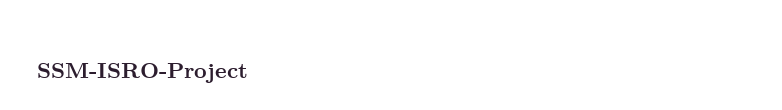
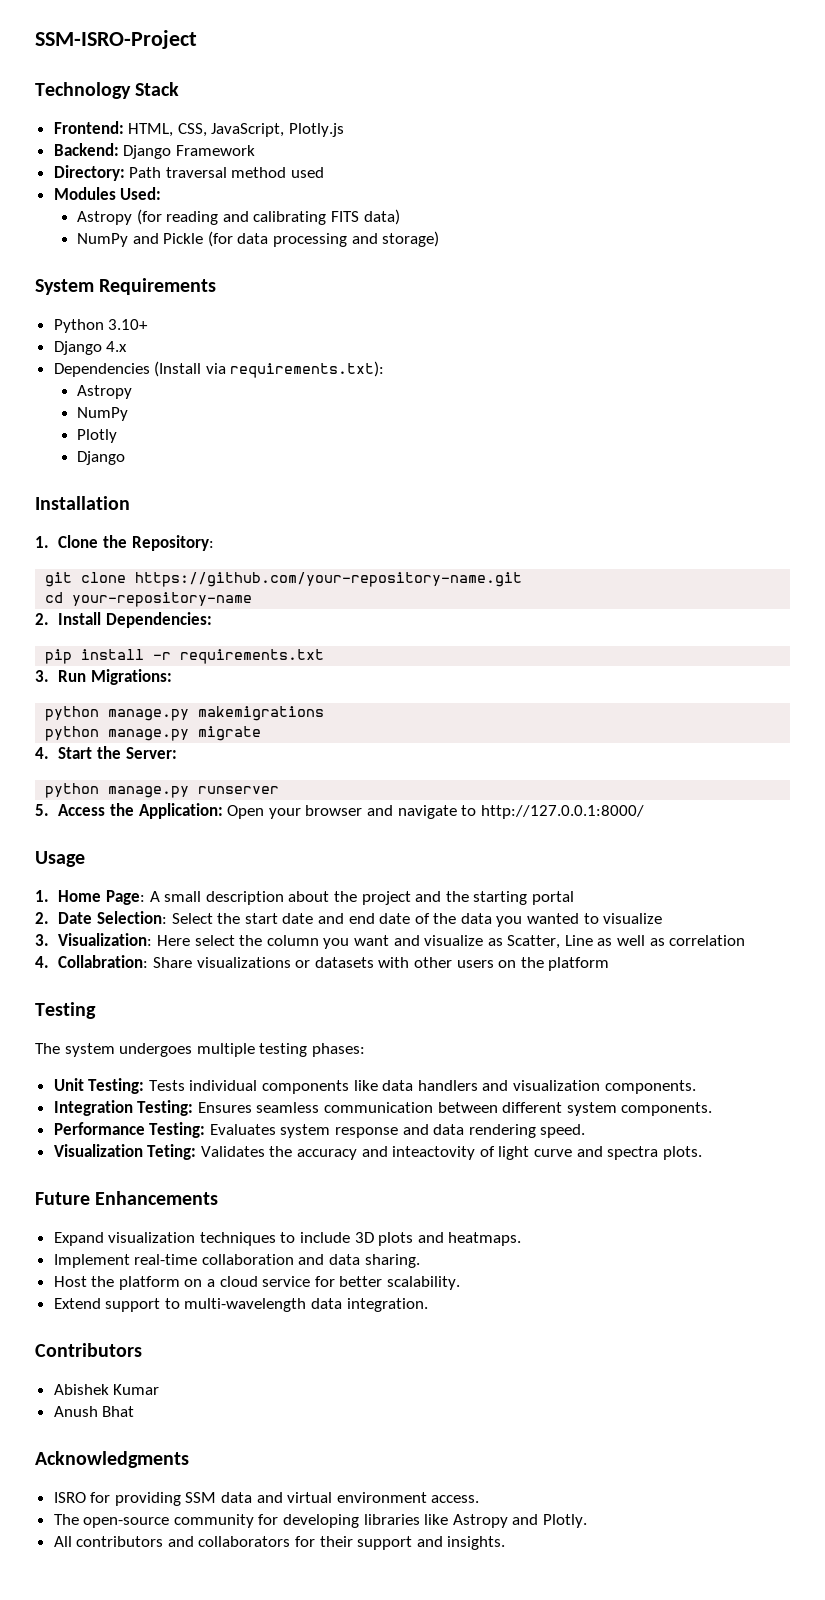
(248, 73) none -> [35,82,180,99] [53,121,345,137] [53,143,255,159] [53,165,325,181] [53,187,162,200] [77,209,400,225] [77,231,440,247] [35,278,217,295] [53,319,149,333] [53,341,128,355] [53,361,385,378] [77,385,133,399] [77,407,129,421] [77,429,118,443] [77,451,126,465] [35,496,130,510] [35,535,214,551] [45,572,523,587] [45,592,253,607] [35,612,212,628] [45,649,325,664] [35,669,172,685] [45,706,325,721] [45,726,262,741] [35,746,177,759] [45,783,280,798] [35,803,644,819] [35,851,85,867] [35,890,574,905] [35,911,663,927] [35,933,746,949] [35,955,610,971] [35,1002,96,1019] [35,1043,365,1057] [53,1078,696,1094] [53,1100,713,1116] [53,1122,586,1138] [53,1144,702,1160] [35,1191,219,1205] [53,1232,522,1246] [53,1254,420,1268] [53,1276,461,1290] [53,1298,428,1312] [35,1343,142,1357] [53,1384,160,1395] [53,1406,135,1417] [35,1451,189,1468] [53,1492,480,1506] [53,1514,588,1528] [53,1536,506,1550] // Technology Stack // Frontend: HTML, CSS, JavaScript, Plotly.js // Backend: Django Framework // Directory: Path traversal method used // Modules Used: // Astropy (for reading and calibrating FITS data) // NumPy and Pickle (for data processing and storage) // System Requirements // Python 3.10+ // Django 4.x // Dependencies (Install via requirements.txt): // Astropy // NumPy // Plotly // Django // Installation // 1. Clone the Repository: // git clone https://github.com/your-repository-name.git // cd your-repository-name // 2. Install Dependencies: // pip install -r requirements.txt // 3. Run Migrations: // python manage.py makemigrations // python manage.py migrate // 4. Start the Server: // python manage.py runserver // 5. Access the Application: Open your browser and navigate to http://127.0.0.1:8000/ // Usage // 1. Home Page: A small description about the project and the starting portal // 2. Date Selection: Select the start date and end date of the data you wanted to visualize // 3. Visualization: Here select the column you want and visualize as Scatter, Line as well as correlation // 4. Collabration: Share visualizations or datasets with other users on the platform // Testing // The system undergoes multiple testing phases: // Unit Testing: Tests individual components like data handlers and visualization components. // Integration Testing: Ensures seamless communication between different system components. // Performance Testing: Evaluates system response and data rendering speed. // Visualization Teting: Validates the accuracy and inteactovity of light curve and spectra plots. // Future Enhancements // Expand visualization techniques to include 3D plots and heatmaps. // Implement real-time collaboration and data sharing. // Host the platform on a cloud service for better scalability. // Extend support to multi-wavelength data integration. // Contributors // Abishek Kumar // Anush Bhat // Acknowledgments // ISRO for providing SSM data and virtual environment access. // The open-source community for developing libraries like Astropy and Plotly. // All contributors and collaborators for their support and insights.

